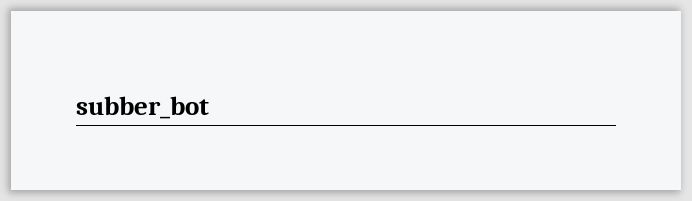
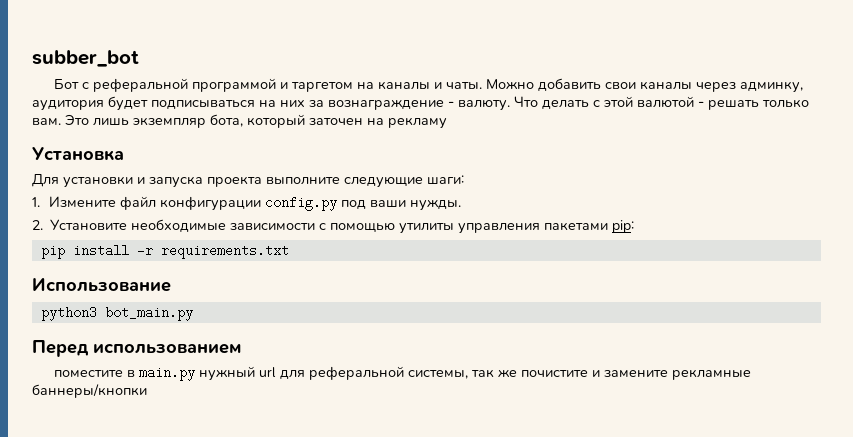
(209, 107) none -> [54,78,804,93] [32,96,809,111] [32,114,447,129] [32,147,124,161] [32,174,464,188] [32,196,462,211] [32,219,635,234] [40,244,289,259] [32,278,171,292] [40,306,193,321] [32,340,241,357] [54,366,752,381] [32,384,147,398] // Бот с реферальной программой и таргетом на каналы и чаты. Можно добавить свои каналы через админку, аудитория будет подписываться на них за вознаграждение - валюту. Что делать с этой валютой - решать только вам. Это лишь экземпляр бота, который заточен на рекламу // Установка // Для установки и запуска проекта выполните следующие шаги: // 1. Измените файл конфигурации config.py под ваши нужды. // 2. Установите необходимые зависимости с помощью утилиты управления пакетами pip: // pip install -r requirements.txt // Использование // python3 bot_main.py // Перед использованием // поместите в main.py нужный url для реферальной системы, так же почистите и замените рекламные баннеры/кнопки

